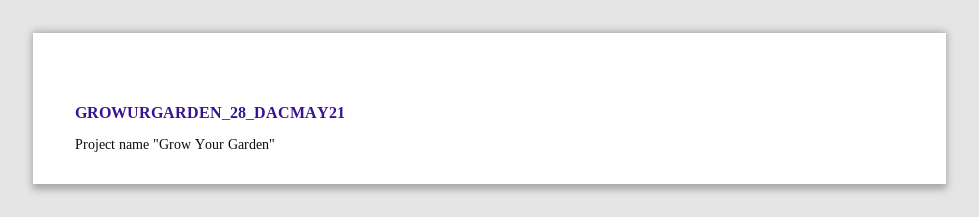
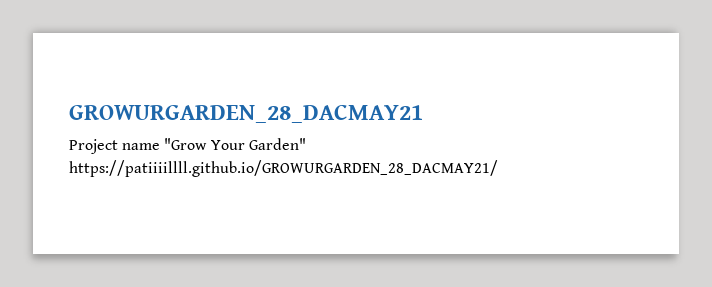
(275, 144) none -> [69,160,498,177] https://patiiiillll.github.io/GROWURGARDEN_28_DACMAY21/

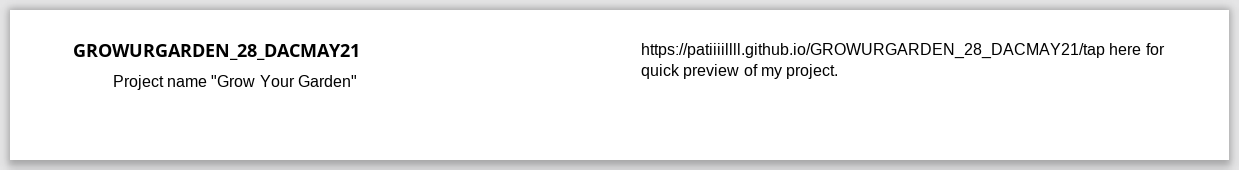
[69,160,498,177] https://patiiiillll.github.io/GROWURGARDEN_28_DACMAY21/ -> [641,43,1165,59] [641,64,839,79] https://patiiiillll.github.io/GROWURGARDEN_28_DACMAY21/tap here for quick preview of my project.

